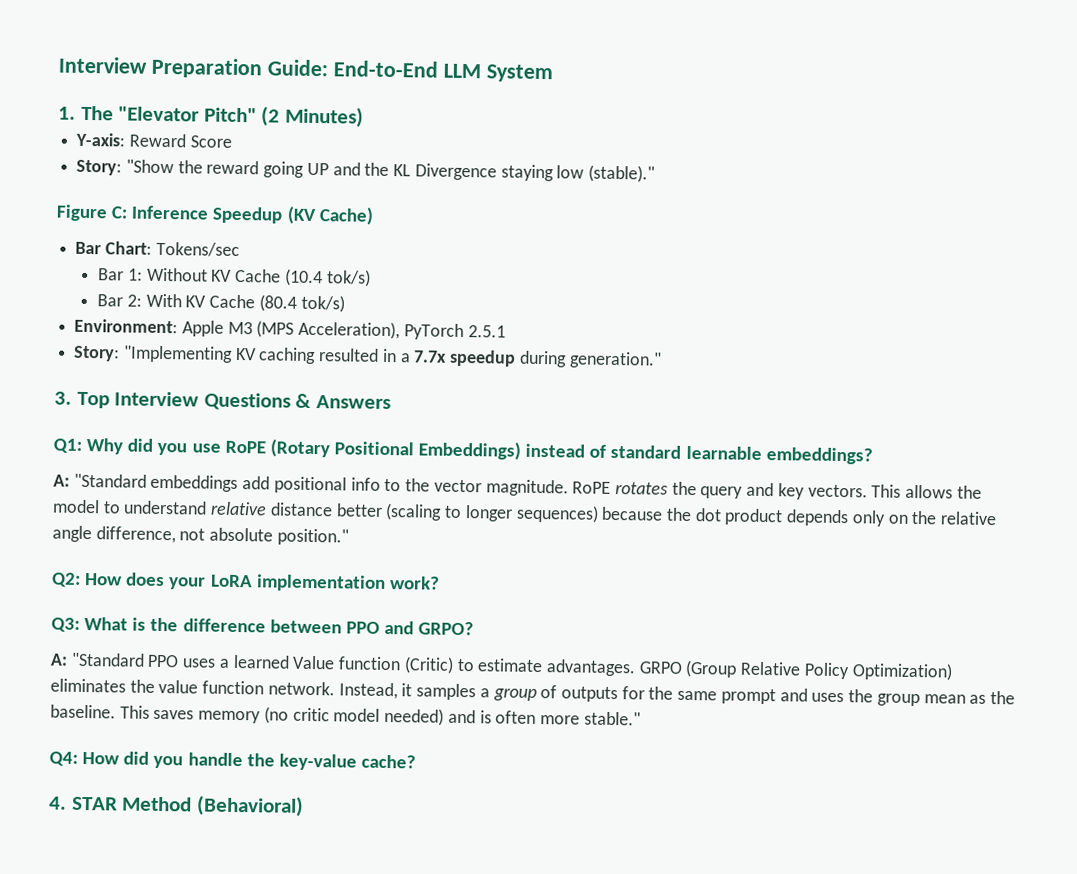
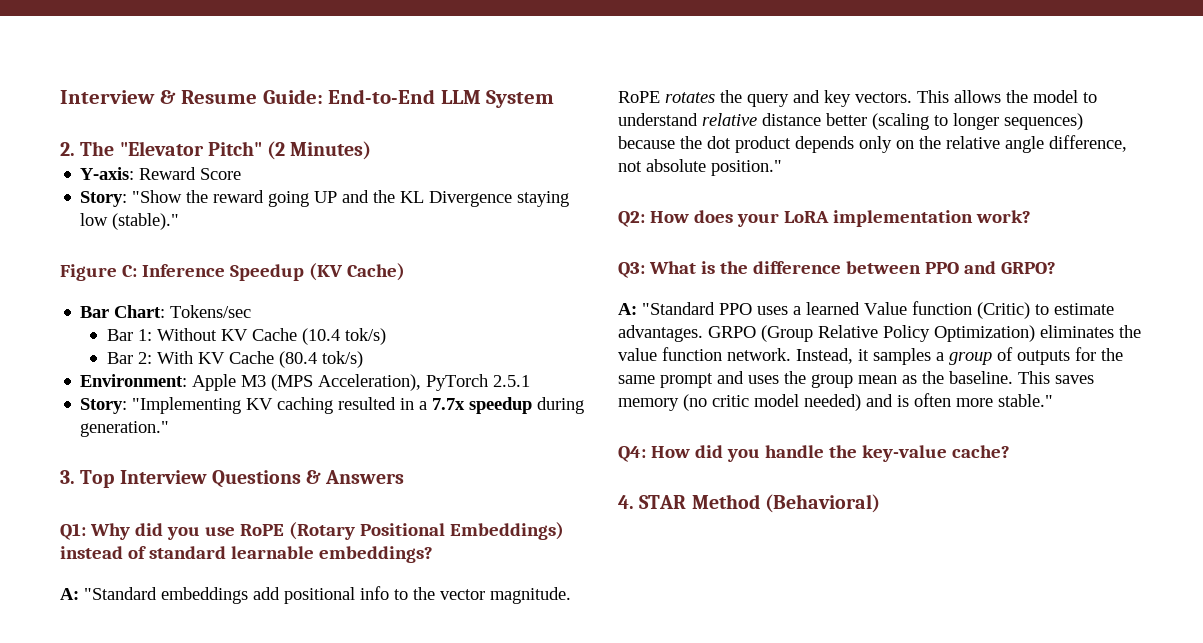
[58,56,262,79] Interview Preparation -> [60,90,258,104] Interview & Resume
[58,106,76,120] 1. -> [60,142,75,156] 2.

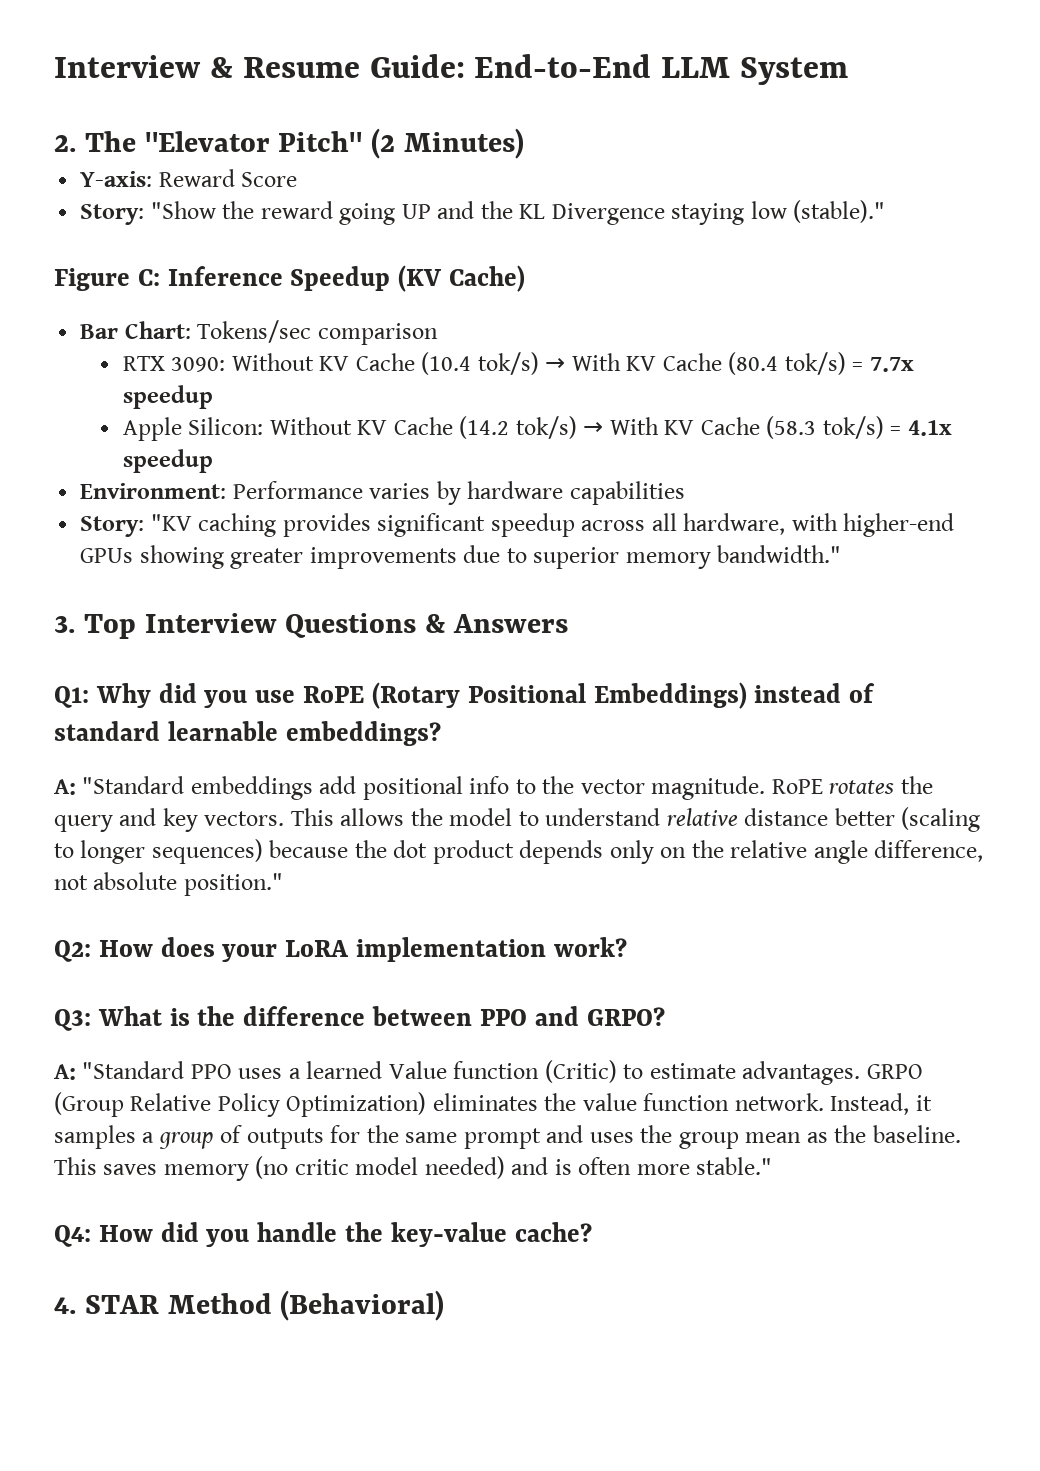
[106,329,152,341] // Bar 1: -> [317,323,438,345] [122,356,226,372] comparison // RTX 3090:
[106,352,152,364] // Bar 2: -> [545,358,566,371] →
[80,374,531,391] [80,397,585,414] [80,421,170,437] // Environment: Apple M3 (MPS Acceleration), PyTorch 2.5.1 // Story: "Implementing KV caching resulted in a 7.7x speedup during generation." -> [852,357,914,372] [122,385,213,409] [122,416,952,441] [122,449,213,473] [80,481,685,505] [80,513,955,537] [80,545,842,569] = 7.7x speedup // Apple Silicon: Without KV Cache (14.2 tok/s) → With KV Cache (58.3 tok/s) = 4.1x speedup // Environment: Performance varies by hardware capabilities // Story: "KV caching provides significant speedup across all hardware, with higher-end GPUs showing greater improvements due to superior memory bandwidth."

